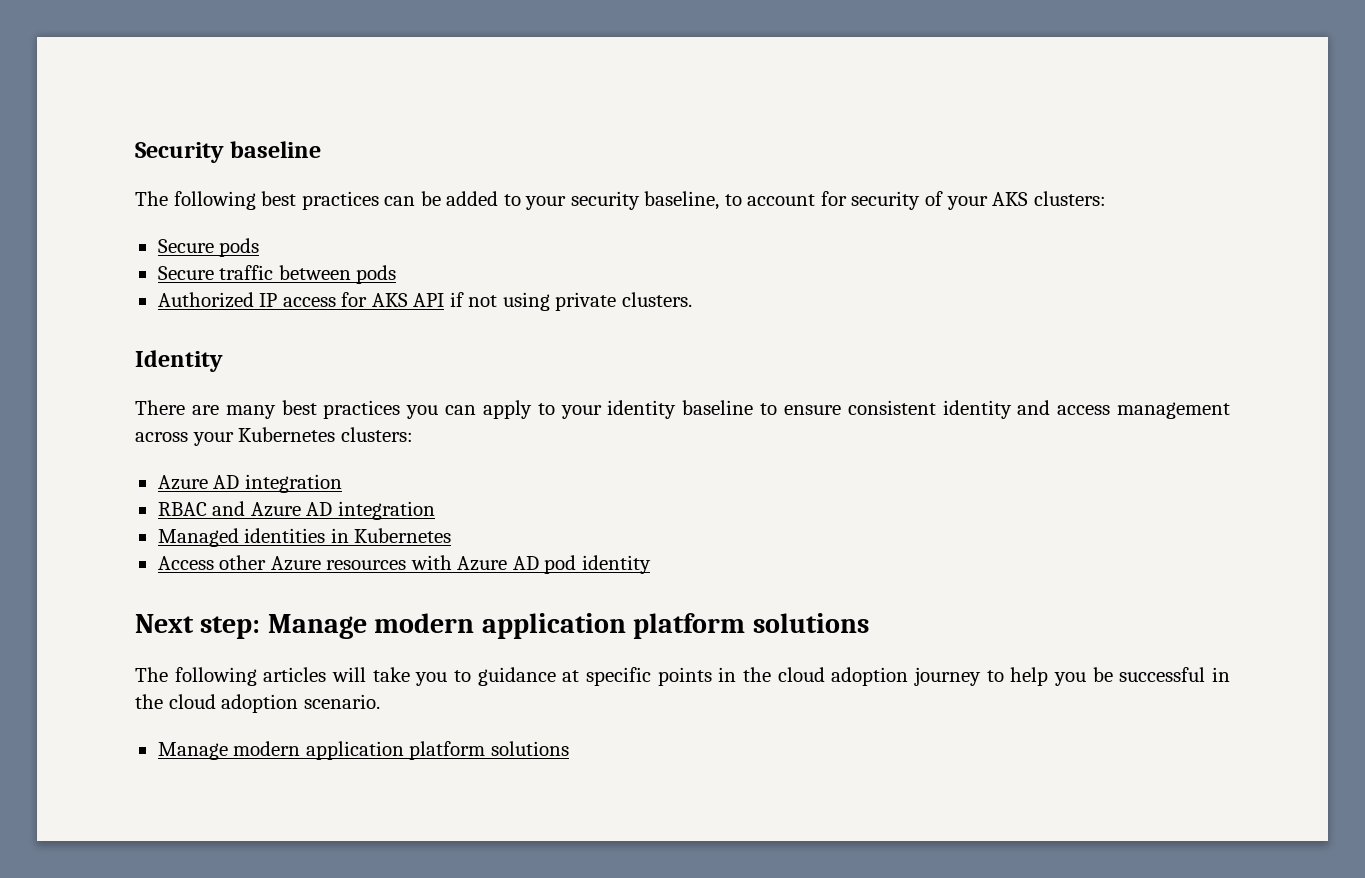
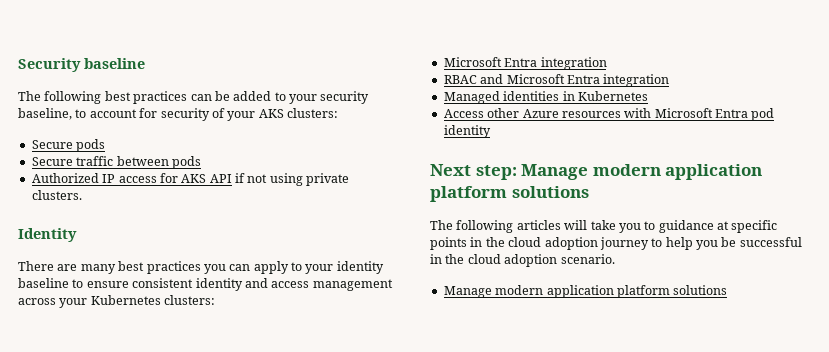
[157,475,240,490] Azure AD -> [443,57,538,67] Microsoft Entra
[250,502,333,517] Azure AD -> [506,74,600,84] Microsoft Entra
[457,556,539,571] Azure AD -> [654,108,748,118] Microsoft Entra

